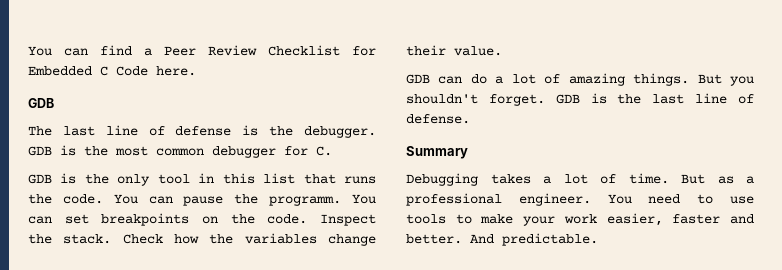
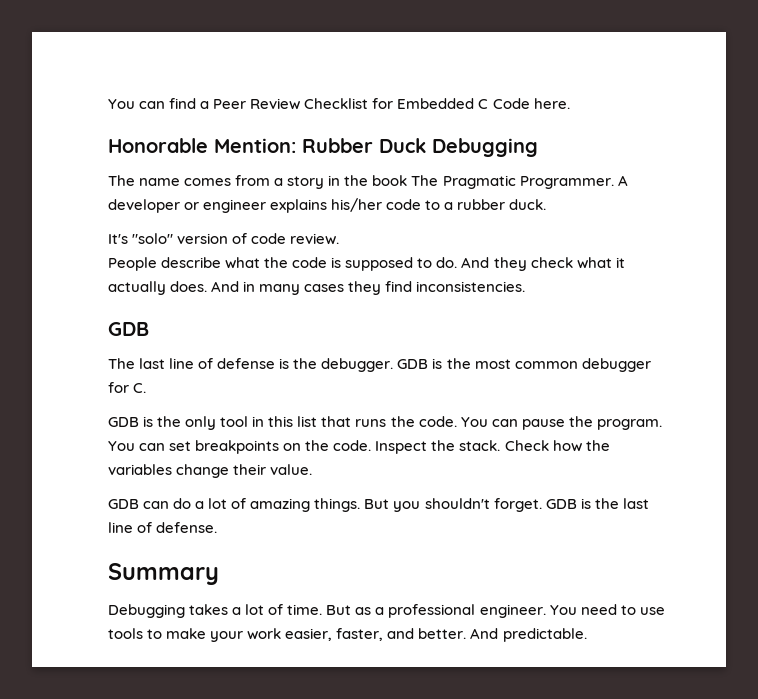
(196, 71) none -> [108,138,538,157] [108,175,628,189] [108,198,547,213] [108,233,340,245] [108,257,625,271] [108,281,526,295] // Honorable Mention: Rubber Duck Debugging // The name comes from a story in the book The Pragmatic Programmer. A developer or engineer explains his/her code to a rubber duck. // It's "solo" version of code review. // People describe what the code is supposed to do. And they check what it actually does. And in many cases they find inconsistencies.
[269,196,342,206] programm. -> [596,419,662,430] program.
[672,214,721,224] faster -> [336,628,384,641] faster,

